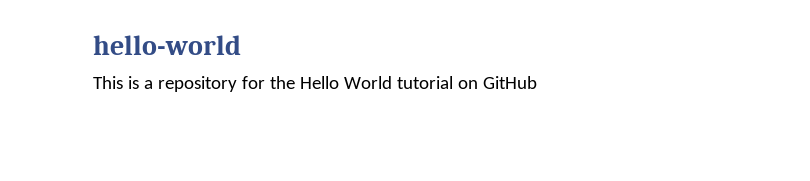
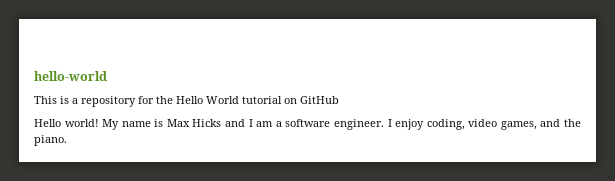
(537, 82) none -> [34,119,581,130] [34,135,67,146] // Hello world! My name is Max Hicks and I am a software engineer. I enjoy coding, video games, and the piano.

